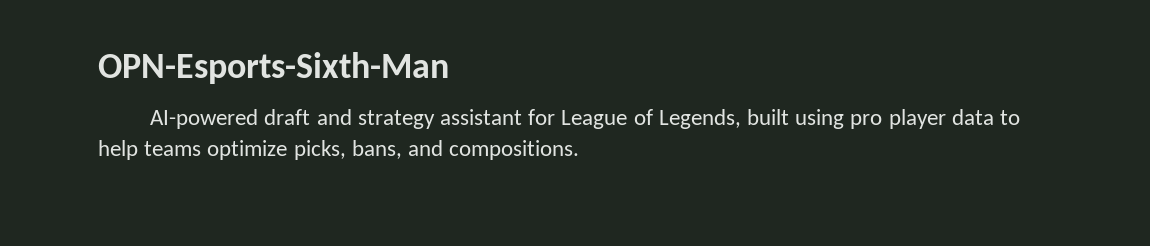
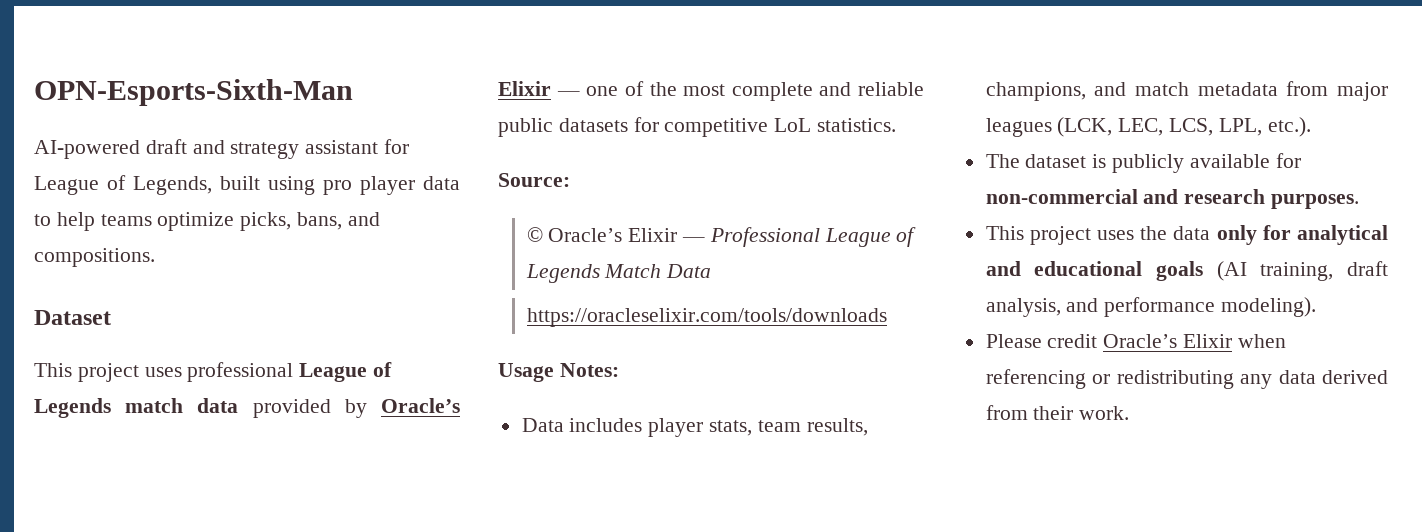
(580, 150) none -> [34,310,111,325] [34,362,393,382] [34,398,460,418] [498,81,924,101] [498,117,897,137] [498,173,570,187] [526,227,917,247] [525,264,712,283] [526,308,887,327] [498,363,619,382] [521,418,868,437] [985,81,1388,101] [985,117,1311,137] [985,153,1301,173] [985,189,1360,209] [985,225,1388,245] [985,261,1388,281] [985,297,1317,317] [985,334,1286,348] [985,369,1388,389] [985,405,1130,420] // Dataset // This project uses professional League of Legends match data provided by Oracle’s Elixir — one of the most complete and reliable public datasets for competitive LoL statistics. // Source: // © Oracle’s Elixir — Professional League of Legends Match Data // https://oracleselixir.com/tools/downloads // Usage Notes: // Data includes player stats, team results, champions, and match metadata from major leagues (LCK, LEC, LCS, LPL, etc.). // The dataset is publicly available for non-commercial and research purposes. // This project uses the data only for analytical and educational goals (AI training, draft analysis, and performance modeling). // Please credit Oracle’s Elixir when referencing or redistributing any data derived from their work.

